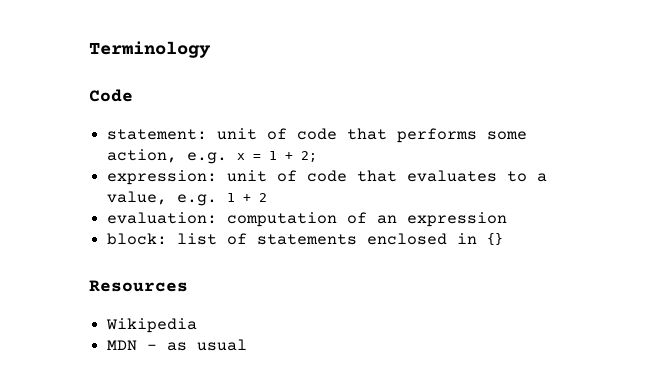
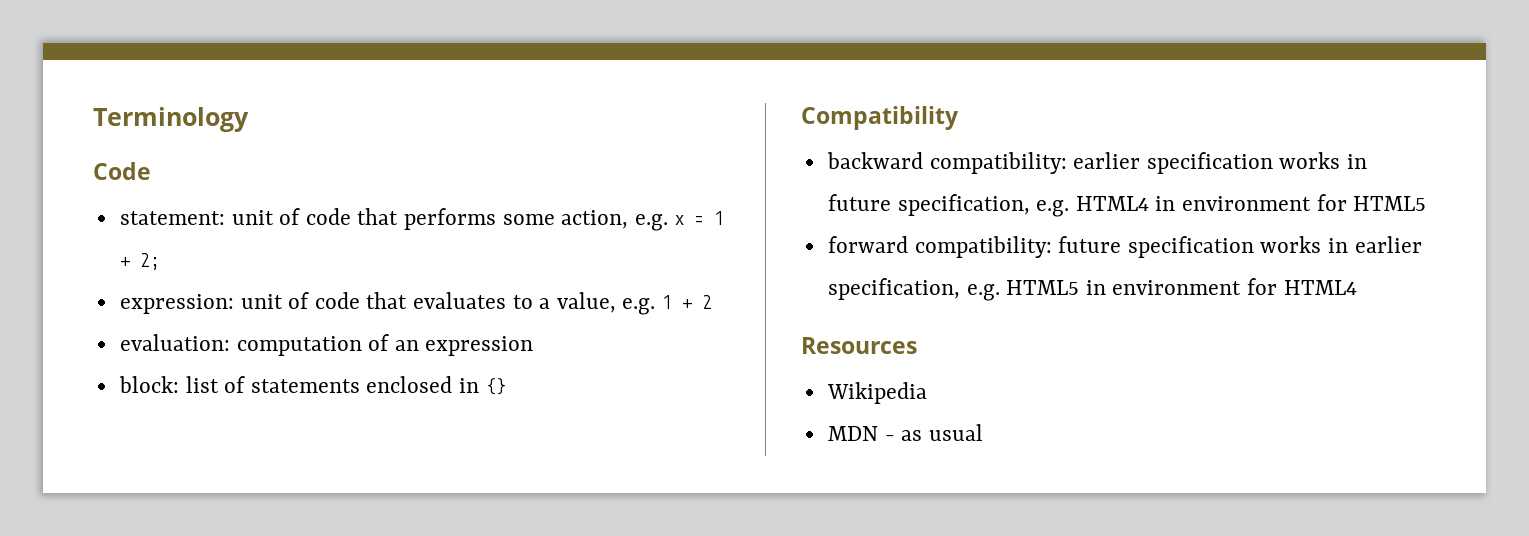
(504, 239) none -> [801,106,959,130] [826,152,1368,174] [827,194,1427,217] [827,236,1422,258] [827,278,1357,301] // Compatibility // backward compatibility: earlier specification works in future specification, e.g. HTML4 in environment for HTML5 // forward compatibility: future specification works in earlier specification, e.g. HTML5 in environment for HTML4

